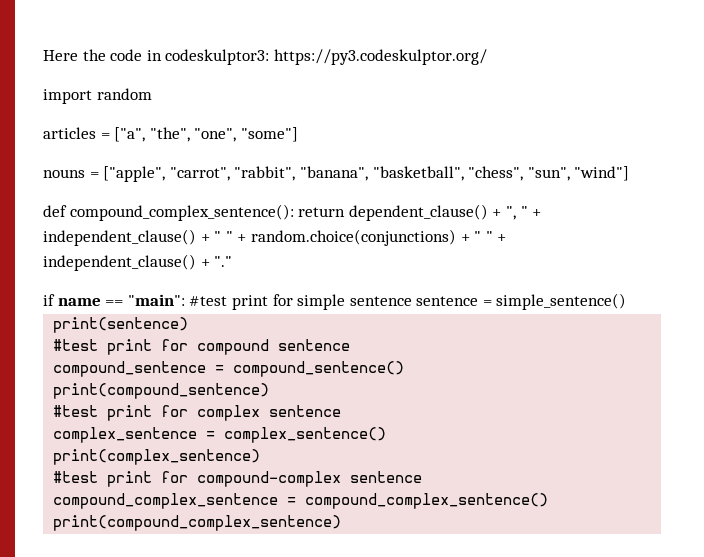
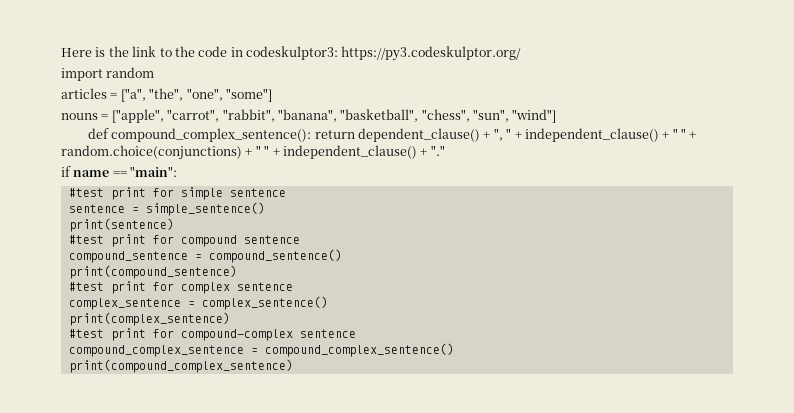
(78, 55) none -> [95,46,172,57] is the link to
(185, 300) none -> (178, 171) //
(412, 301) none -> (286, 192) //

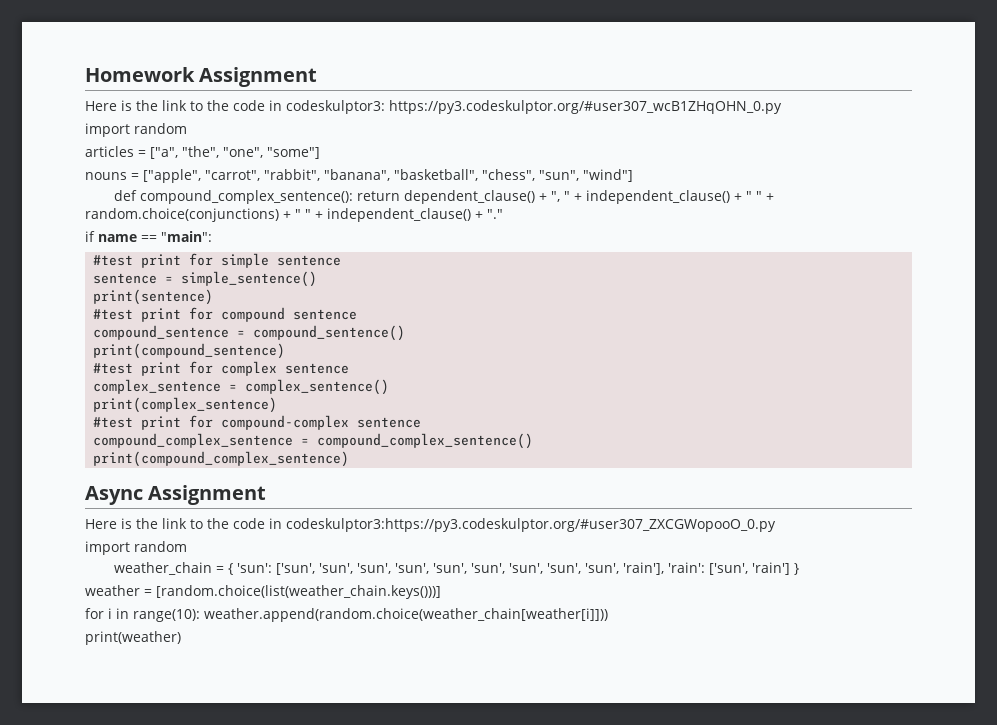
(61, 52) none -> [85,67,318,87] Homework Assignment //
[341,46,522,61] https://py3.codeskulptor.org/ -> [389,100,782,114] https://py3.codeskulptor.org/#user307_wcB1ZHqOHN_0.py
(293, 366) none -> [85,485,267,505] [85,518,776,532] [85,541,187,555] [114,562,800,575] [85,585,441,599] [85,608,608,622] [85,631,181,645] // Async Assignment // Here is the link to the code in codeskulptor3:https://py3.codeskulptor.org/#user307_ZXCGWopooO_0.py // import random // weather_chain = { 'sun': ['sun', 'sun', 'sun', 'sun', 'sun', 'sun', 'sun', 'sun', 'sun', 'rain'], 'rain': ['sun', 'rain'] } // weather = [random.choice(list(weather_chain.keys()))] // for i in range(10): weather.append(random.choice(weather_chain[weather[i]])) // print(weather)

